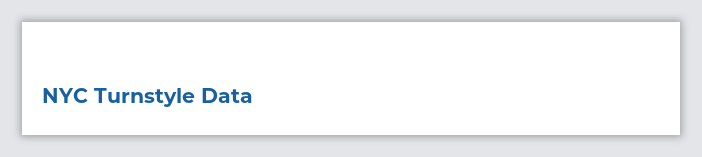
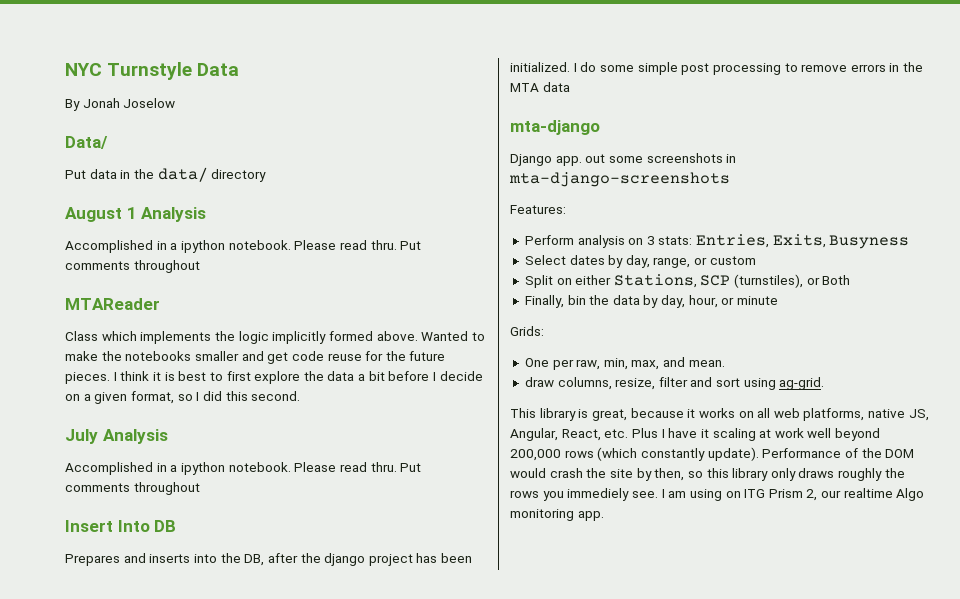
(253, 95) none -> [65,98,176,111] [65,136,108,149] [65,167,267,182] [65,207,207,222] [65,240,422,253] [65,260,200,273] [65,298,160,310] [65,331,485,344] [65,351,446,364] [65,371,483,384] [65,391,301,404] [65,429,168,444] [65,462,422,475] [65,482,200,495] [65,520,177,532] [65,553,473,566] [510,62,924,75] [510,82,570,92] [510,120,600,135] [510,153,737,166] [509,172,730,187] [510,205,566,214] [524,234,910,249] [524,255,756,268] [524,274,851,288] [524,295,779,308] [510,326,544,336] [524,357,725,370] [524,377,825,390] [510,408,929,421] [510,428,881,441] [510,447,915,461] [510,468,905,481] [510,488,925,501] [510,509,604,521] // By Jonah Joselow // Data/ // Put data in the data/ directory // August 1 Analysis // Accomplished in a ipython notebook. Please read thru. Put comments throughout // MTAReader // Class which implements the logic implicitly formed above. Wanted to make the notebooks smaller and get code reuse for the future pieces. I think it is best to first explore the data a bit before I decide on a given format, so I did this second. // July Analysis // Accomplished in a ipython notebook. Please read thru. Put comments throughout // Insert Into DB // Prepares and inserts into the DB, after the django project has been initialized. I do some simple post processing to remove errors in the MTA data // mta-django // Django app. out some screenshots in mta-django-screenshots // Features: // Perform analysis on 3 stats: Entries, Exits, Busyness // Select dates by day, range, or custom // Split on either Stations, SCP (turnstiles), or Both // Finally, bin the data by day, hour, or minute // Grids: // One per raw, min, max, and mean. // draw columns, resize, filter and sort using ag-grid. // This library is great, because it works on all web platforms, native JS, Angular, React, etc. Plus I have it scaling at work well beyond 200,000 rows (which constantly update). Performance of the DOM would crash the site by then, so this library only draws roughly the rows you immediely see. I am using on ITG Prism 2, our realtime Algo monitoring app.

